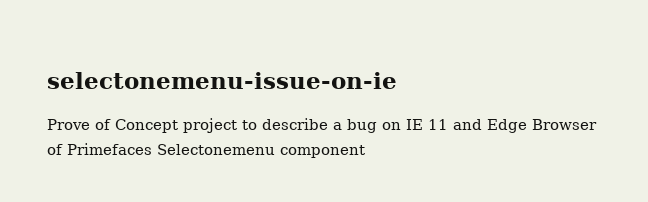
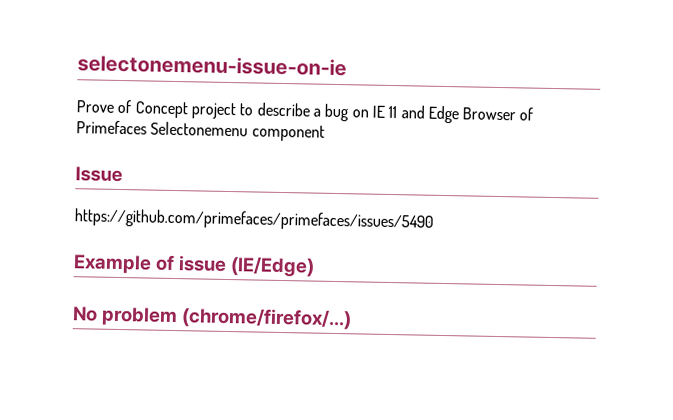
(365, 151) none -> [75,166,123,183] [74,208,434,232] [73,254,316,277] [72,306,353,330] // Issue // https://github.com/primefaces/primefaces/issues/5490 // Example of issue (IE/Edge) // No problem (chrome/firefox/...)

